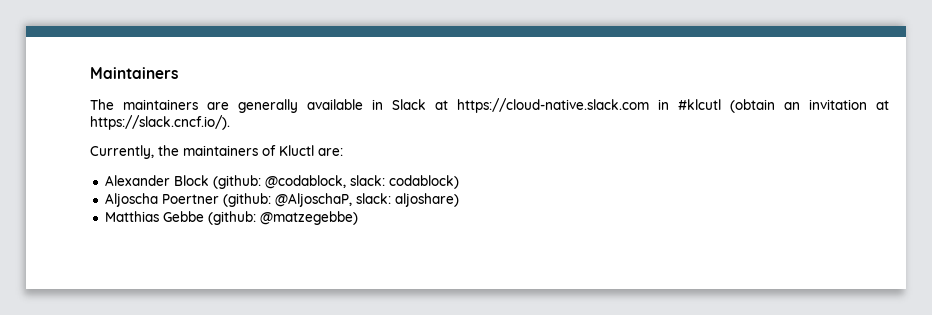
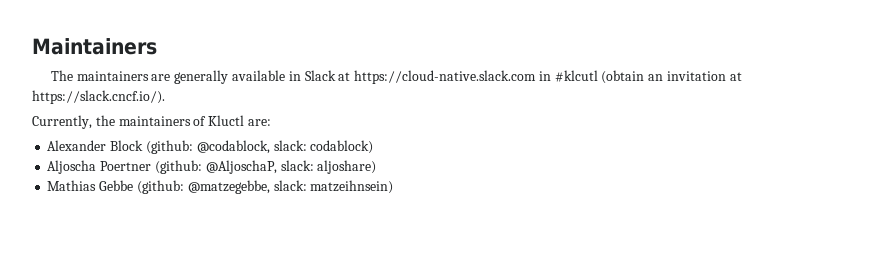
[104,211,159,222] Matthias -> [47,180,97,191] Mathias
[259,211,358,225] @matzegebbe) -> [187,180,394,194] @matzegebbe, slack: matzeihnsein)

